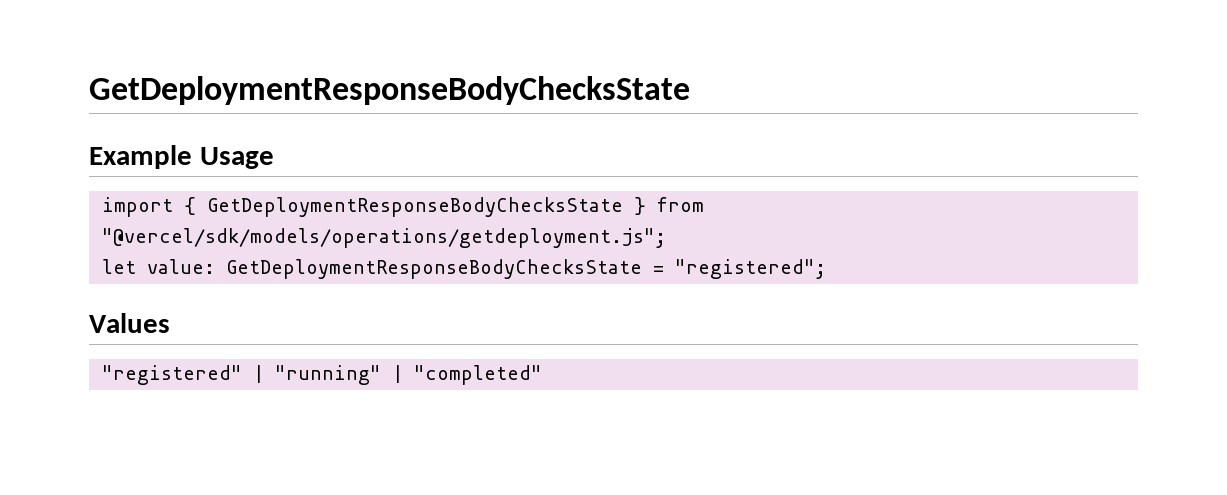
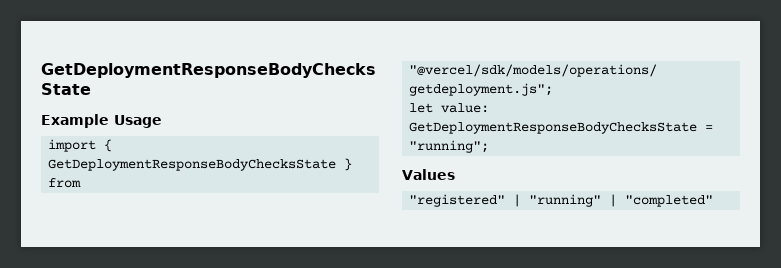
[674,259,826,279] "registered"; -> [408,140,489,153] "running";

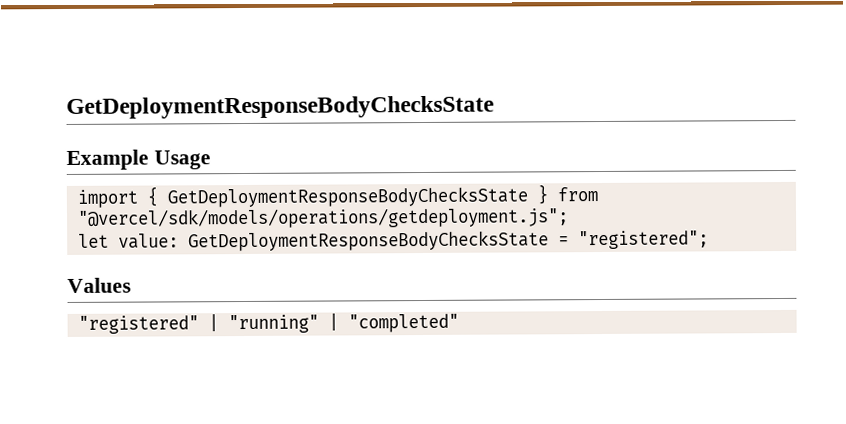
[408,140,489,153] "running"; -> [578,230,710,250] "registered";

